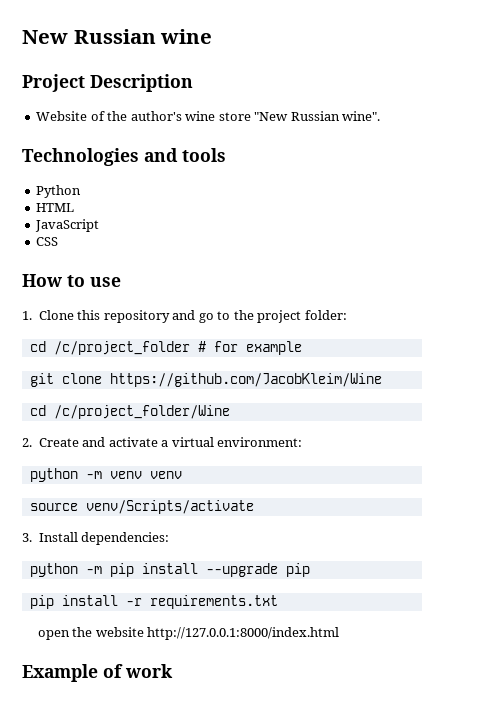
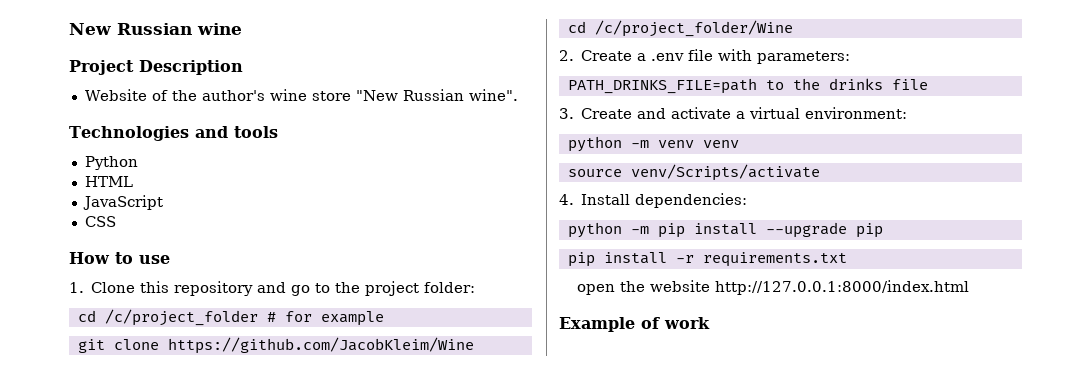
(79, 442) none -> [637,49,851,64] [567,78,928,94] [559,108,633,119] a .env file with parameters: // PATH_DRINKS_FILE=path to the drinks file // 3. Сreate
[22,533,32,542] 3. -> [559,194,574,205] 4.

